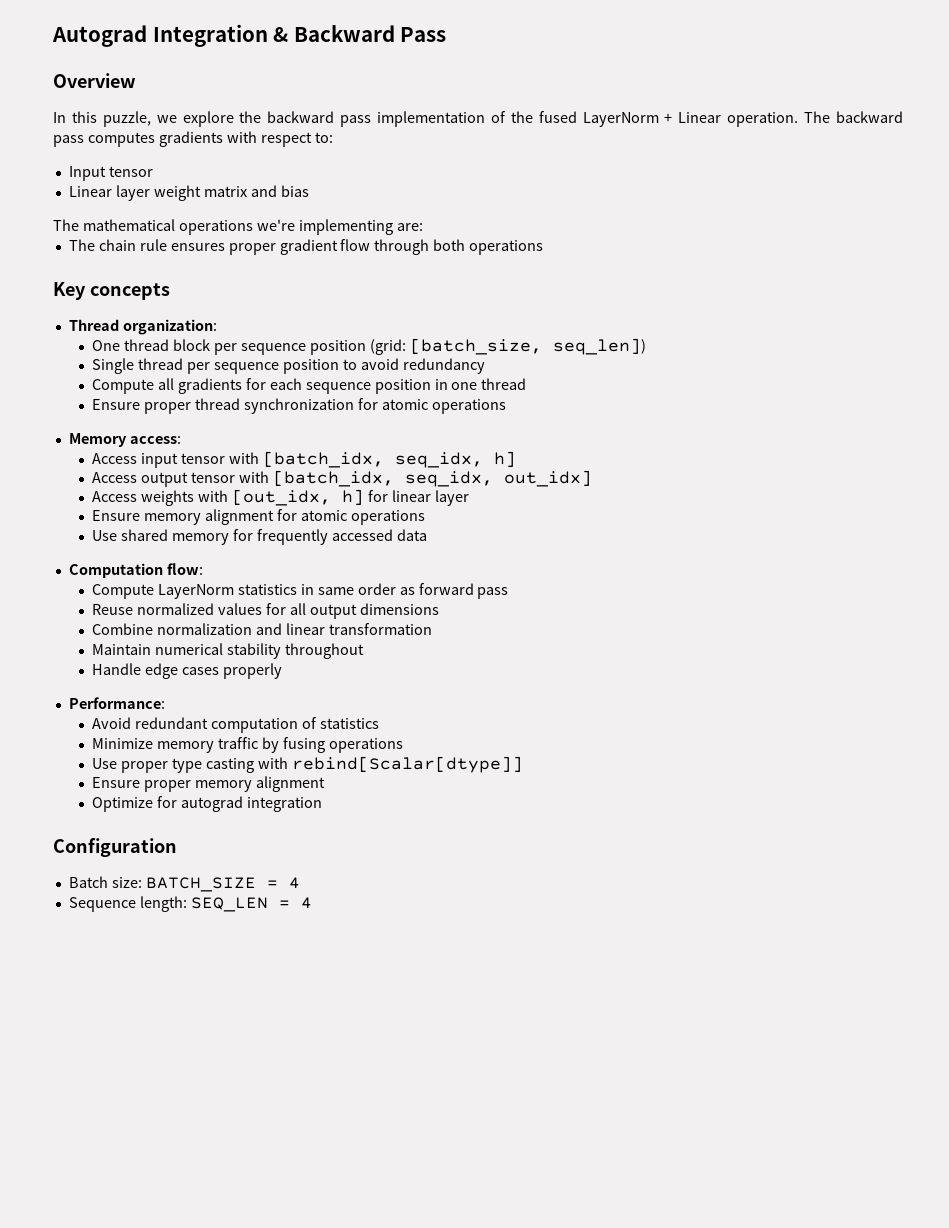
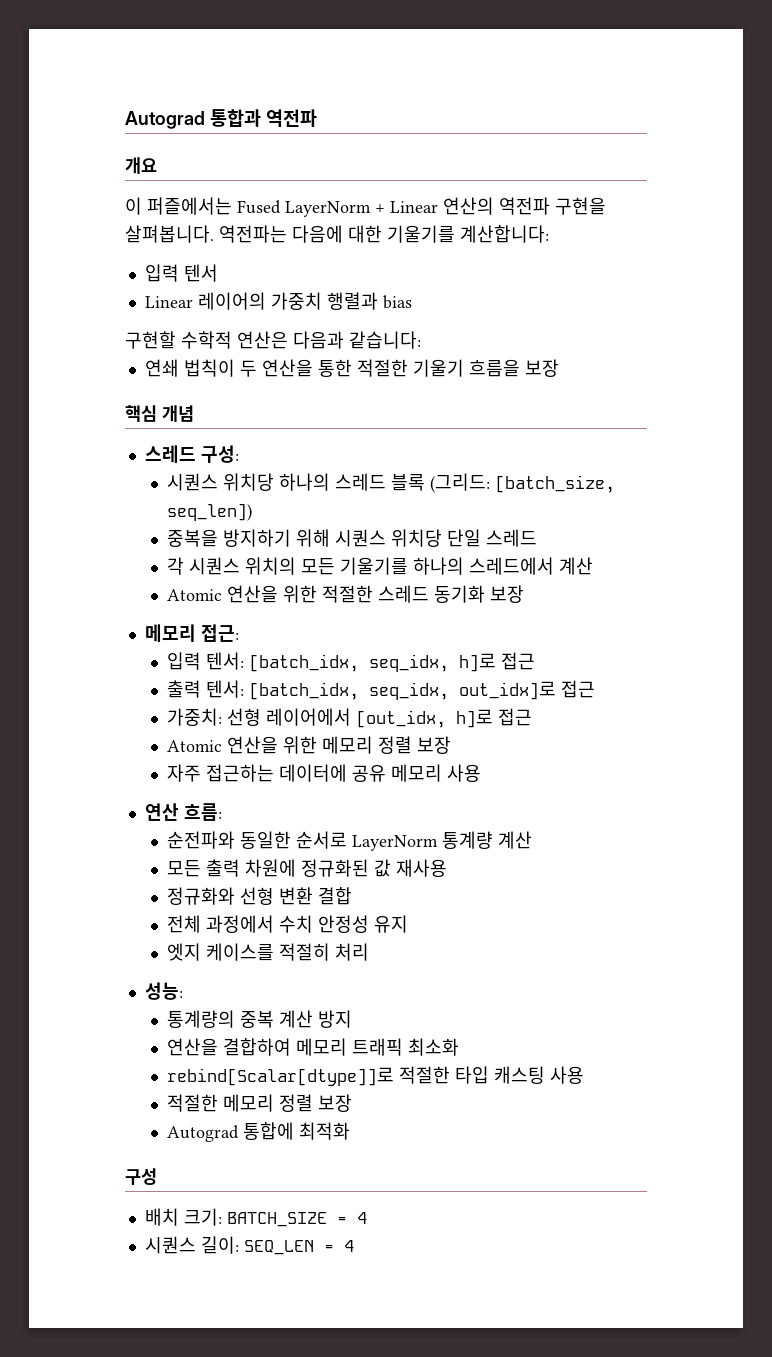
[52,24,447,47] [53,73,136,88] [53,111,903,127] [53,131,333,147] [68,166,153,181] [68,185,309,201] [53,219,423,235] [68,239,544,255] [53,282,170,300] [68,319,217,335] [92,338,646,355] [92,358,485,374] [92,378,527,394] [92,398,506,414] [68,433,181,447] [92,451,516,468] [92,470,592,487] [92,489,469,506] [92,509,425,525] [92,529,427,545] [68,563,203,578] [92,583,509,599] [92,603,439,619] [92,623,432,635] [92,643,364,659] [92,663,282,679] [68,697,165,709] [92,717,379,733] [92,737,403,753] [92,756,523,773] [92,776,325,792] [92,796,322,812] [53,838,177,857] [68,876,142,888] Autograd Integration & Backward Pass // Overview // In this puzzle, we explore the backward pass implementation of the fused LayerNorm + Linear operation. The backward pass computes gradients with respect to: // Input tensor // Linear layer weight matrix and bias // The mathematical operations we're implementing are: // The chain rule ensures proper gradient flow through both operations // Key concepts // Thread organization: // One thread block per sequence position (grid: [batch_size, seq_len]) // Single thread per sequence position to avoid redundancy // Compute all gradients for each sequence position in one thread // Ensure proper thread synchronization for atomic operations // Memory access: // Access input tensor with [batch_idx, seq_idx, h] // Access output tensor with [batch_idx, seq_idx, out_idx] // Access weights with [out_idx, h] for linear layer // Ensure memory alignment for atomic operations // Use shared memory for frequently accessed data // Computation flow: // Compute LayerNorm statistics in same order as forward pass // Reuse normalized values for all output dimensions // Combine normalization and linear transformation // Maintain numerical stability throughout // Handle edge cases properly // Performance: // Avoid redundant computation of statistics // Minimize memory traffic by fusing operations // Use proper type casting with rebind[Scalar[dtype]] // Ensure proper memory alignment // Optimize for autograd integration // Configuration // Batch size: -> [125,109,317,129] [125,157,157,174] [125,197,606,217] [125,225,549,243] [144,264,218,282] [144,292,412,310] [125,331,421,349] [144,359,559,377] [125,405,194,422] [144,445,239,463] [166,473,615,493] [166,503,252,521] [166,529,537,547] [166,557,593,575] [166,585,524,603] [144,624,239,642] [166,652,535,672] [166,680,595,700] [166,708,532,728] [166,736,451,754] [166,764,481,782] [144,803,222,821] [166,831,532,851] [166,859,447,877] [166,887,352,905] [166,915,408,933] [166,943,369,961] [144,982,183,1000] [166,1010,352,1028] [166,1038,459,1056] [166,1066,584,1086] [166,1094,352,1112] [166,1122,350,1142] [125,1168,157,1185] [144,1208,222,1226] Autograd 통합과 역전파 // 개요 // 이 퍼즐에서는 Fused LayerNorm + Linear 연산의 역전파 구현을 살펴봅니다. 역전파는 다음에 대한 기울기를 계산합니다: // 입력 텐서 // Linear 레이어의 가중치 행렬과 bias // 구현할 수학적 연산은 다음과 같습니다: // 연쇄 법칙이 두 연산을 통한 적절한 기울기 흐름을 보장 // 핵심 개념 // 스레드 구성: // 시퀀스 위치당 하나의 스레드 블록 (그리드: [batch_size, seq_len]) // 중복을 방지하기 위해 시퀀스 위치당 단일 스레드 // 각 시퀀스 위치의 모든 기울기를 하나의 스레드에서 계산 // Atomic 연산을 위한 적절한 스레드 동기화 보장 // 메모리 접근: // 입력 텐서: [batch_idx, seq_idx, h]로 접근 // 출력 텐서: [batch_idx, seq_idx, out_idx]로 접근 // 가중치: 선형 레이어에서 [out_idx, h]로 접근 // Atomic 연산을 위한 메모리 정렬 보장 // 자주 접근하는 데이터에 공유 메모리 사용 // 연산 흐름: // 순전파와 동일한 순서로 LayerNorm 통계량 계산 // 모든 출력 차원에 정규화된 값 재사용 // 정규화와 선형 변환 결합 // 전체 과정에서 수치 안정성 유지 // 엣지 케이스를 적절히 처리 // 성능: // 통계량의 중복 계산 방지 // 연산을 결합하여 메모리 트래픽 최소화 // rebind[Scalar[dtype]]로 적절한 타입 캐스팅 사용 // 적절한 메모리 정렬 보장 // Autograd 통합에 최적화 // 구성 // 배치 크기:
[68,896,187,912] Sequence length: -> [144,1236,239,1254] 시퀀스 길이:

